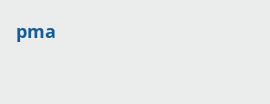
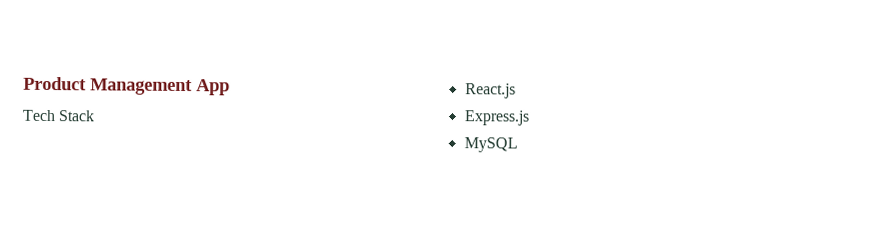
[16,28,56,42] pma -> [23,76,230,96] [22,109,96,122] [464,83,516,99] [463,110,530,126] [463,137,518,153] Product Management App // Tech Stack // React.js // Express.js // MySQL

